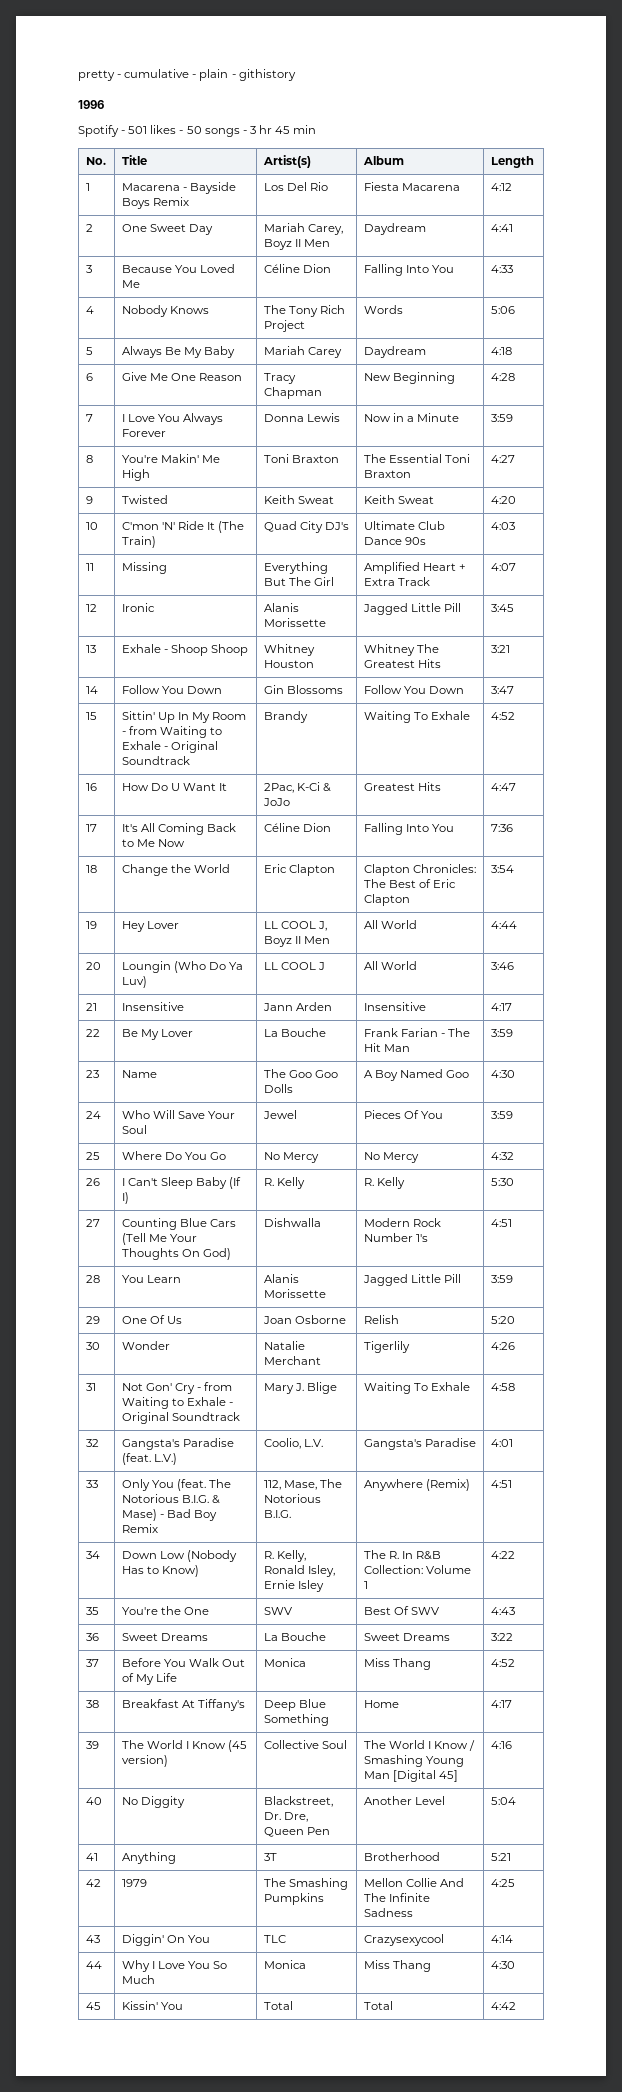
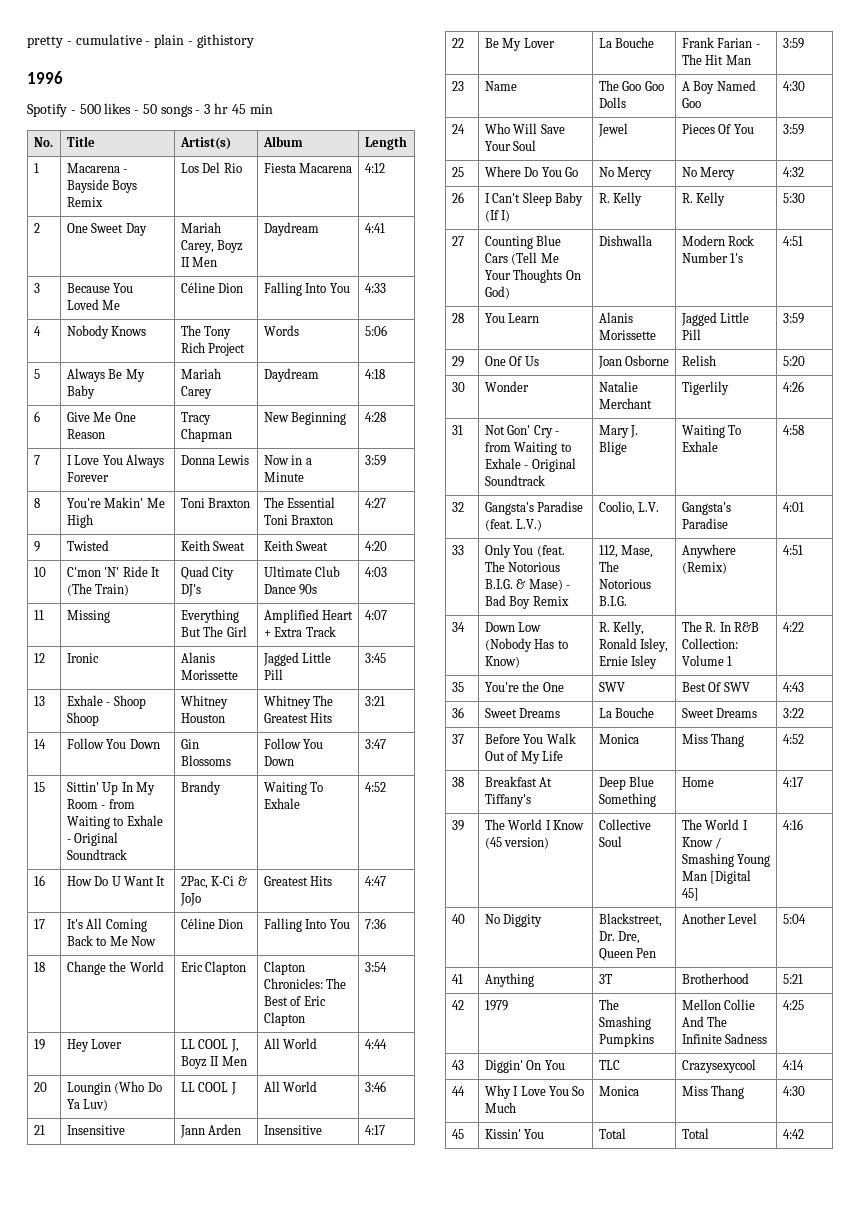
[128,126,148,134] 501 -> [79,104,101,114] 500

